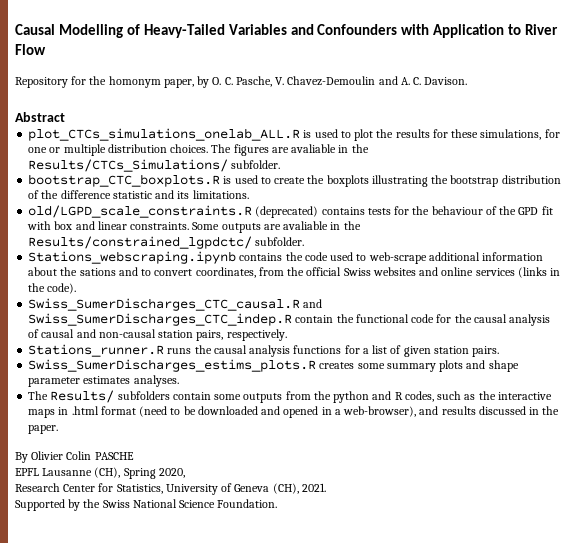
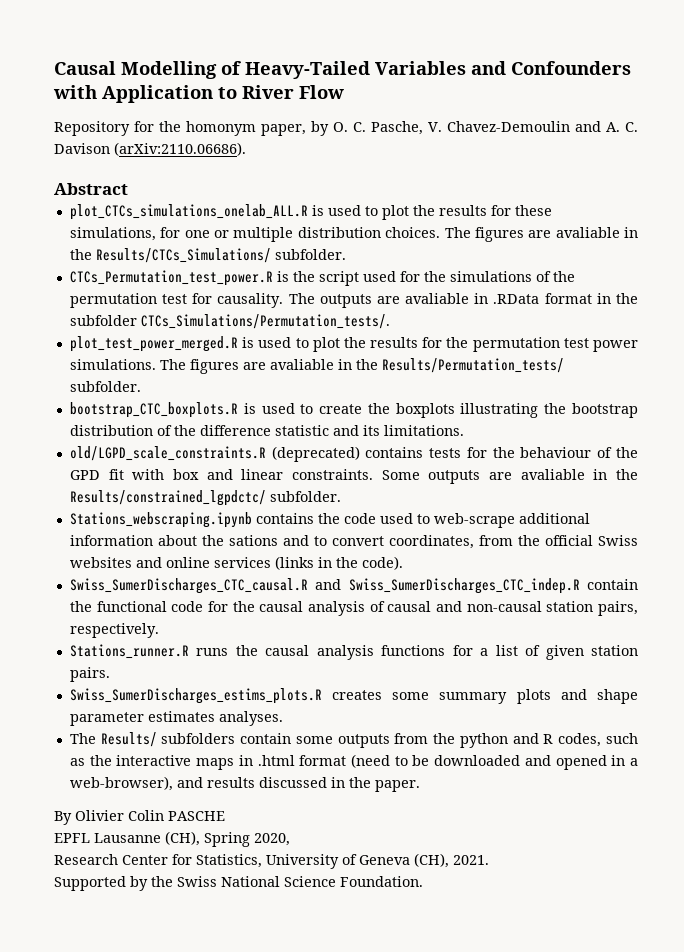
[424,77,468,85] Davison. -> [54,142,246,156] Davison (arXiv:2110.06686).
(281, 164) none -> [69,270,575,286] [69,293,639,308] [69,314,390,329] [69,336,638,352] [69,358,564,374] [69,381,141,392] // CTCs_Permutation_test_power.R is the script used for the simulations of the permutation test for causality. The outputs are avaliable in .RData format in the subfolder CTCs_Simulations/Permutation_tests/. // plot_test_power_merged.R is used to plot the results for the permutation test power simulations. The figures are avaliable in the Results/Permutation_tests/ subfolder.

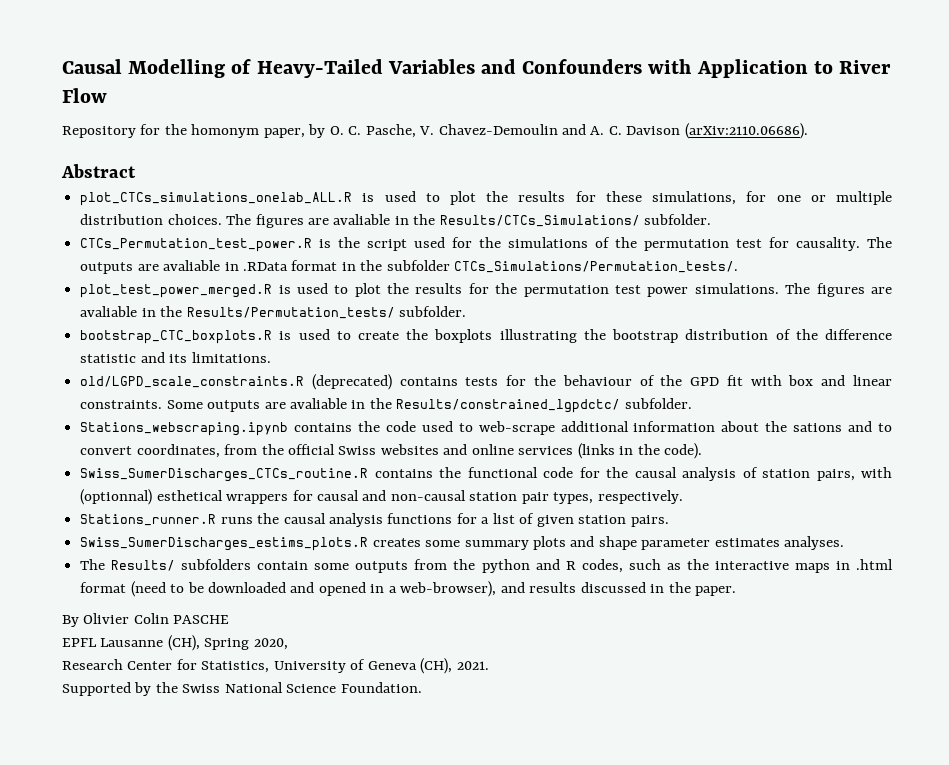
[69,578,638,594] Swiss_SumerDischarges_CTC_causal.R and Swiss_SumerDischarges_CTC_indep.R contain -> [80,468,433,482] Swiss_SumerDischarges_CTCs_routine.R contains
(385, 606) none -> [762,467,892,481] [80,489,313,505] station pairs, with (optionnal) esthetical wrappers for
[598,601,638,616] pairs, -> [521,492,594,504] pair types,

